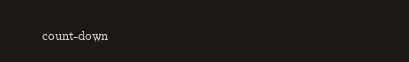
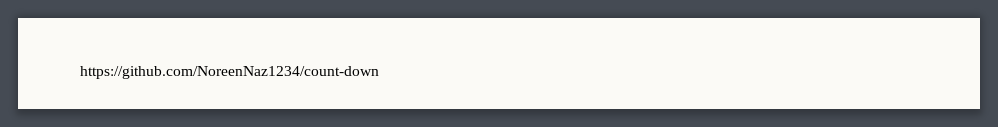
[42,31,108,42] count-down -> [80,66,379,79] https://github.com/NoreenNaz1234/count-down

